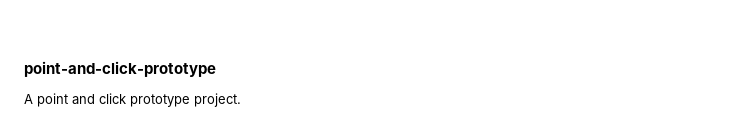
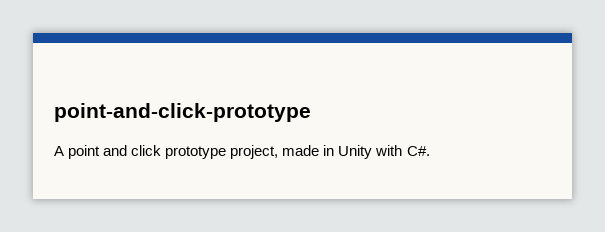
[194,93,241,107] project. -> [230,145,430,159] project, made in Unity with C#.

